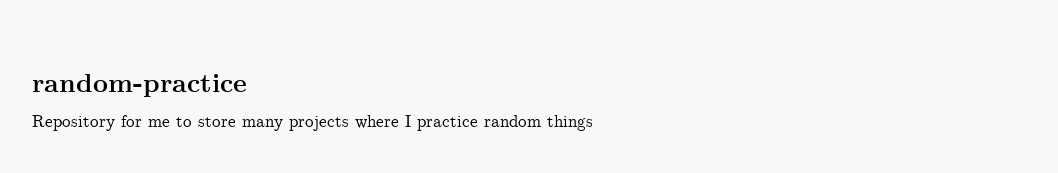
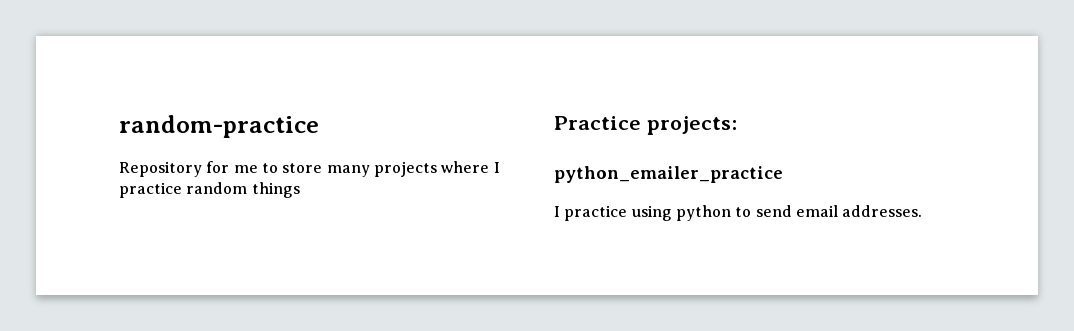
(593, 123) none -> [554,116,737,135] [554,166,783,183] [554,205,923,221] // Practice projects: // python_emailer_practice // I practice using python to send email addresses.

